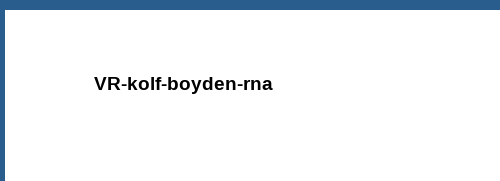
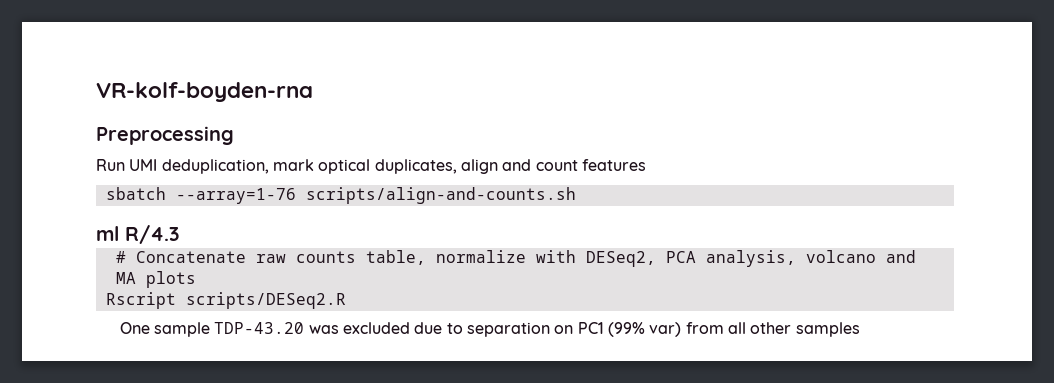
(273, 85) none -> [96,126,234,145] [96,159,646,174] [105,187,576,204] [96,225,179,244] [115,250,916,267] [115,271,196,288] [105,292,346,309] [119,322,860,337] // Preprocessing // Run UMI deduplication, mark optical duplicates, align and count features // sbatch --array=1-76 scripts/align-and-counts.sh // ml R/4.3 // # Concatenate raw counts table, normalize with DESeq2, PCA analysis, volcano and MA plots // Rscript scripts/DESeq2.R // One sample TDP-43.20 was excluded due to separation on PC1 (99% var) from all other samples

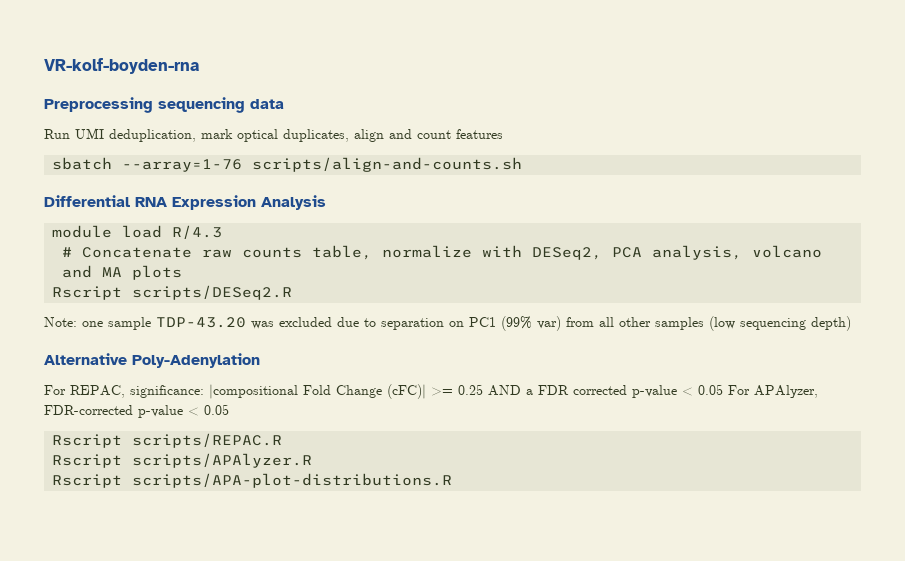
(234, 135) none -> [158,97,284,113] sequencing data
[96,226,119,241] ml -> [44,195,326,210] [52,225,163,238] Differential RNA Expression Analysis // module load
[119,322,150,334] One -> [44,317,103,327] Note: one
(860, 329) none -> [709,316,851,331] [44,353,260,368] [44,384,818,399] [44,404,229,418] [52,433,283,448] [52,453,313,468] [52,473,453,488] (low sequencing depth) // Alternative Poly-Adenylation // For REPAC, significance: |compositional Fold Change (cFC)| >= 0.25 AND a FDR corrected p-value < 0.05 For APAlyzer, FDR-corrected p-value < 0.05 // Rscript scripts/REPAC.R // Rscript scripts/APAlyzer.R // Rscript scripts/APA-plot-distributions.R

